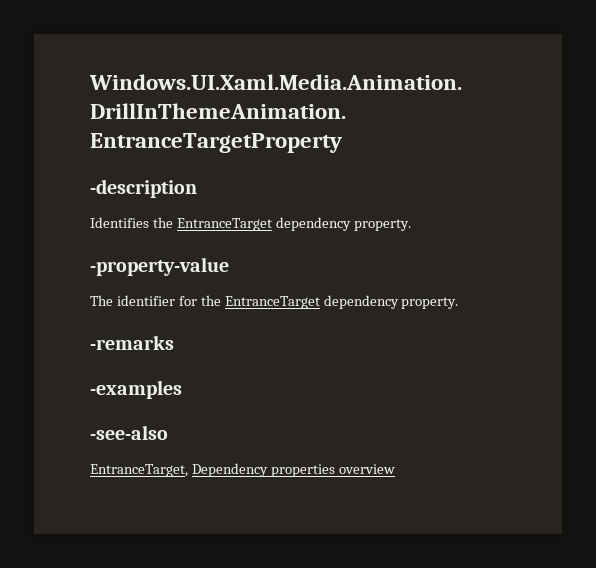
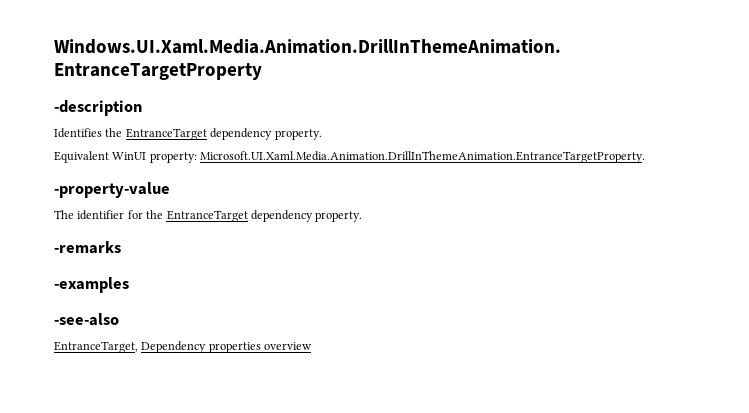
(411, 225) none -> [54,151,646,163] // Equivalent WinUI property: Microsoft.UI.Xaml.Media.Animation.DrillInThemeAnimation.EntranceTargetProperty.

